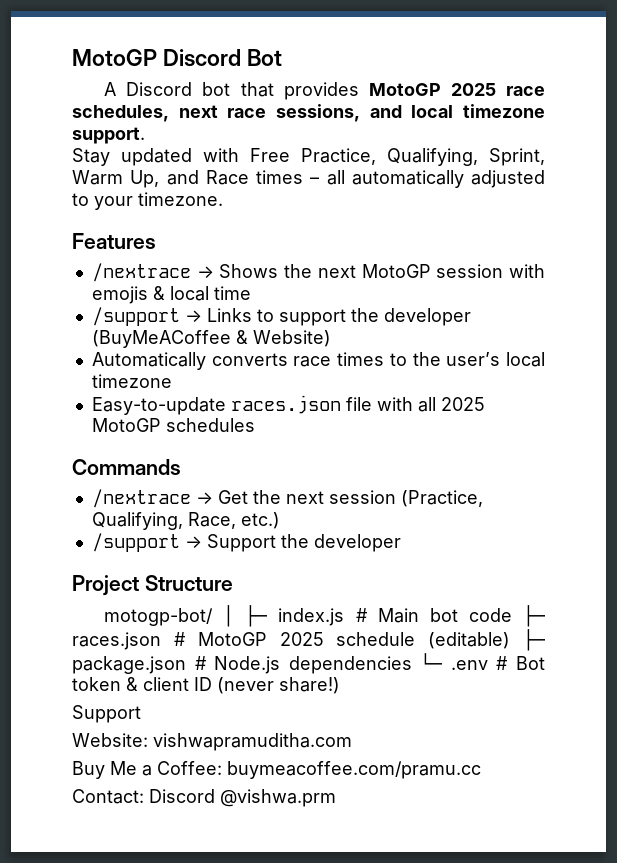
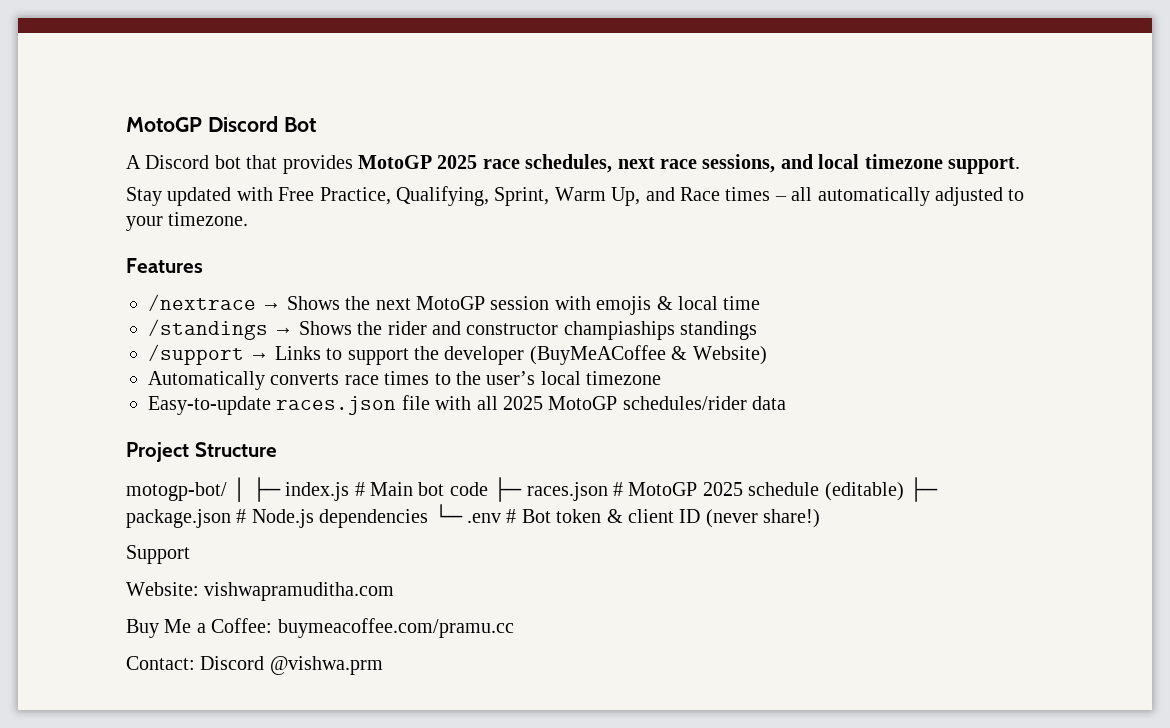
(251, 293) none -> [148,319,758,340] // /standings → Shows the rider and constructor champiaships standings
[165,418,255,432] [72,459,181,475] [91,489,483,508] [91,512,280,530] [91,533,401,552] schedules // Commands // /nextrace → Get the next session (Practice, Qualifying, Race, etc.) // /support → Support the developer -> [622,396,787,410] schedules/rider data

